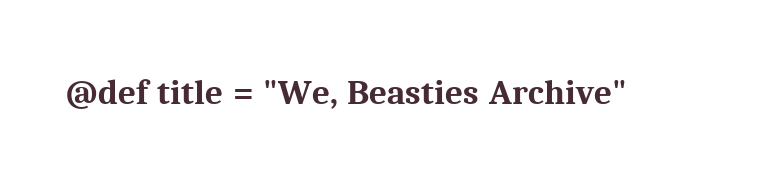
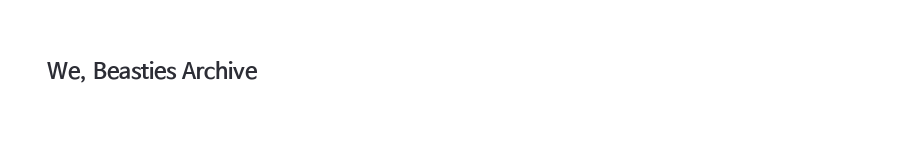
[66,79,627,109] @def title = "We, Beasties Archive" -> [47,61,258,83] We, Beasties Archive

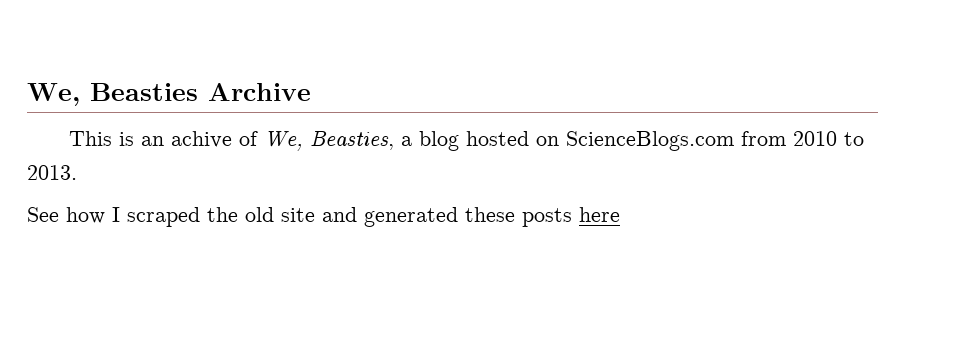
(258, 70) none -> [69,131,865,151] [27,165,77,180] [27,207,620,227] // This is an achive of We, Beasties, a blog hosted on ScienceBlogs.com from 2010 to 2013. // See how I scraped the old site and generated these posts here

